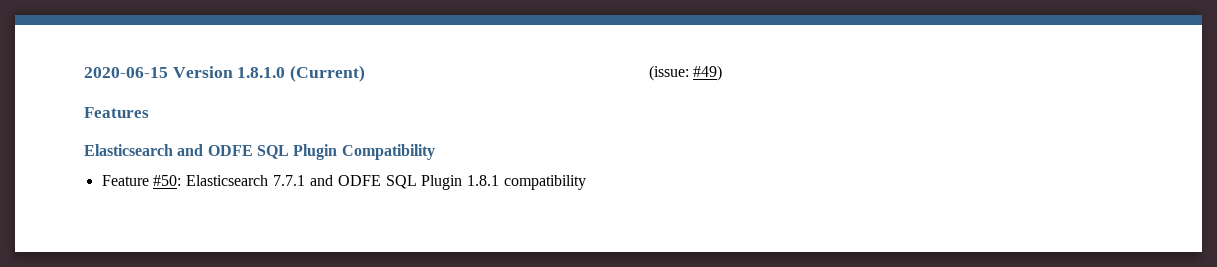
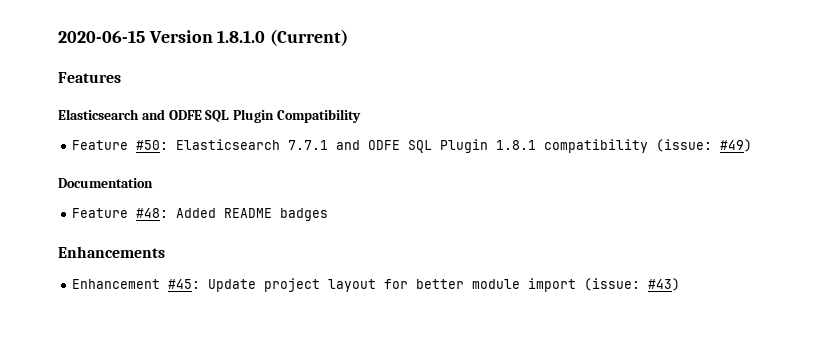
(722, 73) none -> [58,178,153,188] [72,208,329,221] [58,246,165,258] [72,278,681,292] // Documentation // Feature #48: Added README badges // Enhancements // Enhancement #45: Update project layout for better module import (issue: #43)

